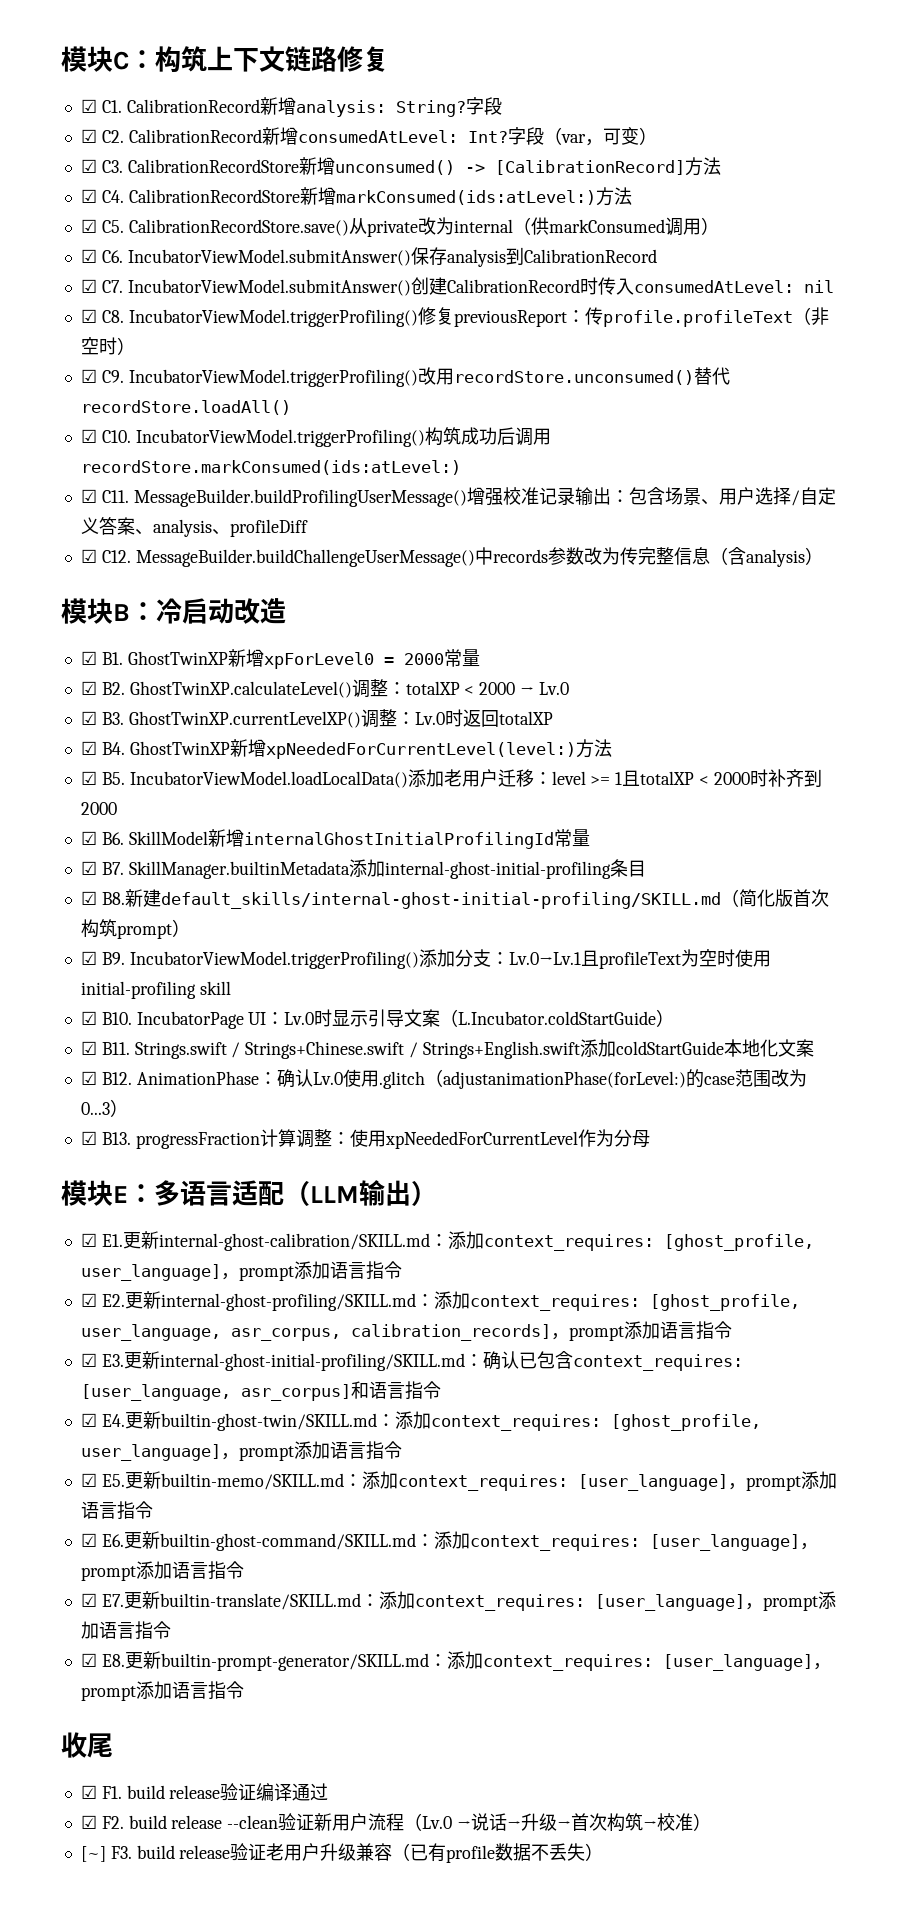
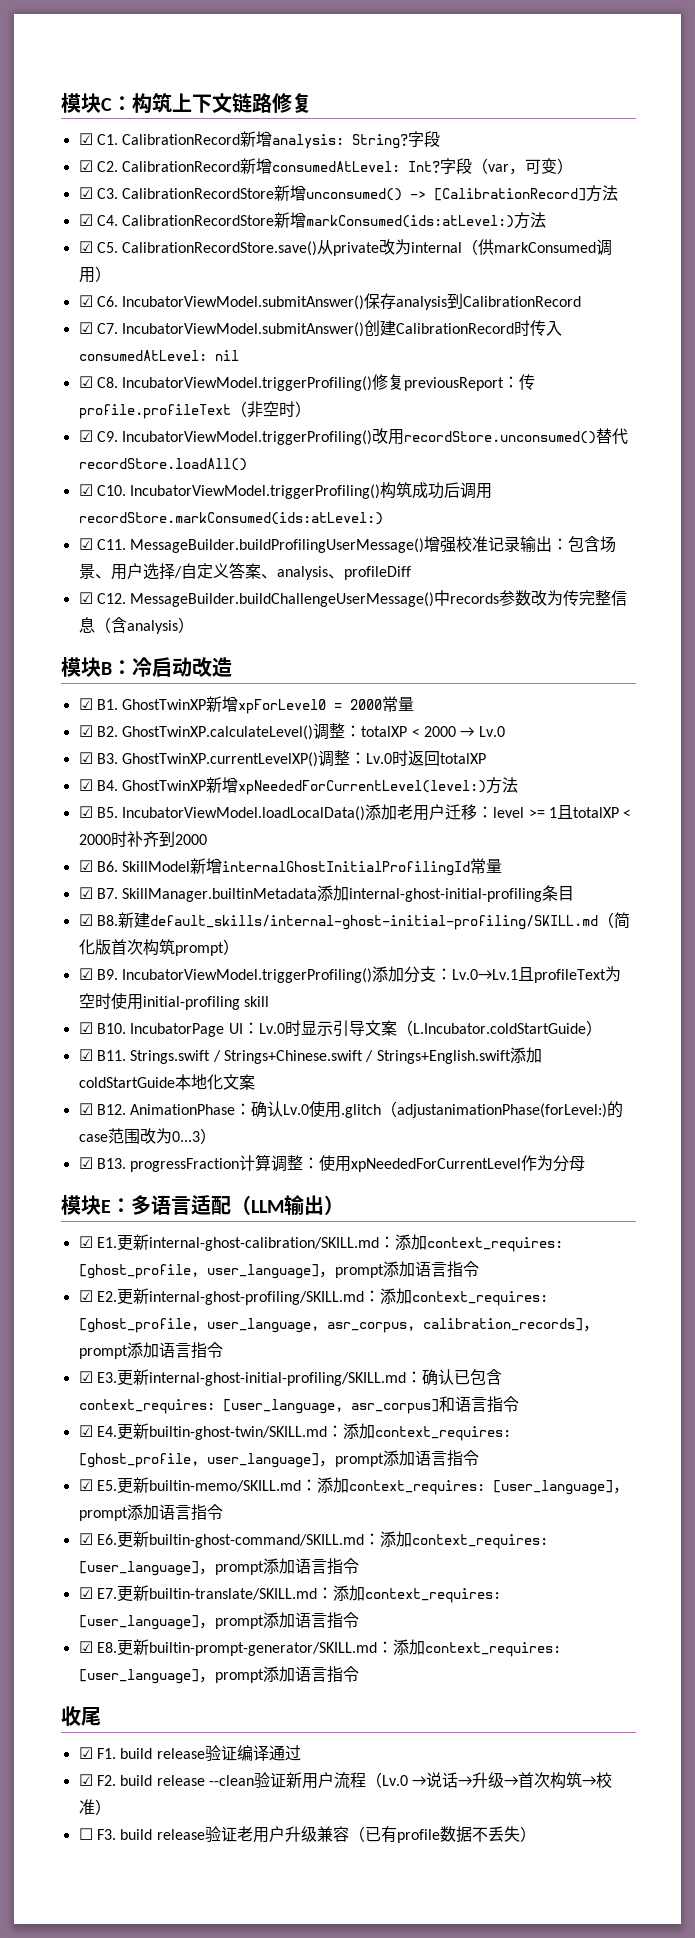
[80,1846,106,1862] [~] -> [78,1828,93,1840] ☐

